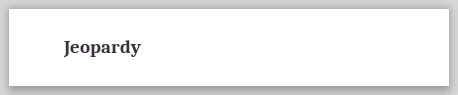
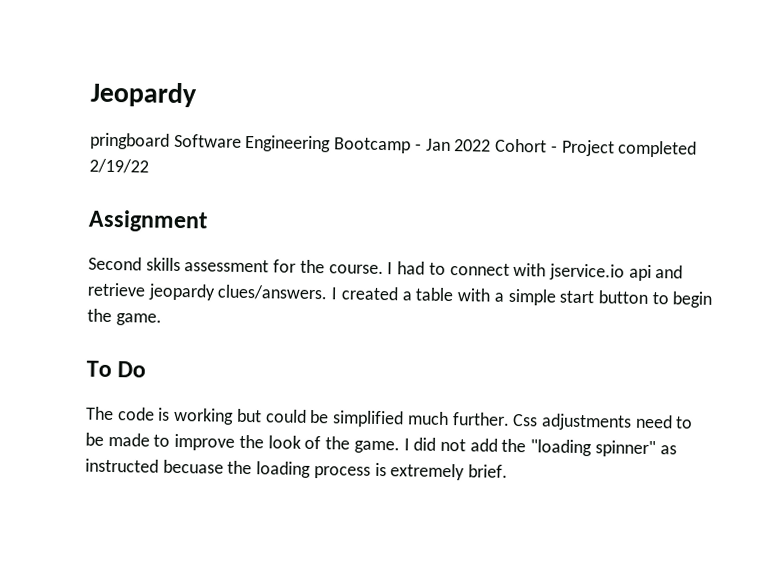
(141, 49) none -> [90,132,698,158] [89,158,149,174] [88,209,208,233] [88,256,684,282] [87,282,713,308] [87,308,162,326] [86,360,147,378] [86,406,694,431] [85,432,677,458] [85,458,509,481] // pringboard Software Engineering Bootcamp - Jan 2022 Cohort - Project completed 2/19/22 // Assignment // Second skills assessment for the course. I had to connect with jservice.io api and retrieve jeopardy clues/answers. I created a table with a simple start button to begin the game. // To Do // The code is working but could be simplified much further. Css adjustments need to be made to improve the look of the game. I did not add the "loading spinner" as instructed becuase the loading process is extremely brief.

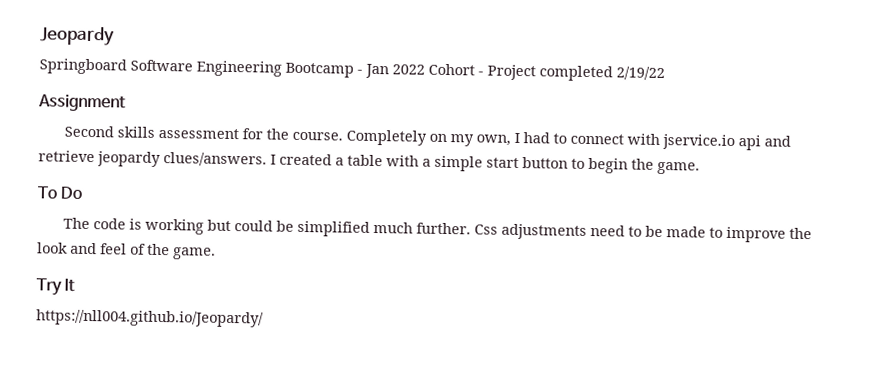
[90,132,170,150] pringboard -> [39,58,127,75] Springboard
(384, 269) none -> [346,129,512,147] Completely on my own,
(301, 442) none -> [70,242,127,255] and feel
[403,437,677,458] [85,458,509,481] I did not add the "loading spinner" as instructed becuase the loading process is extremely brief. -> [36,278,76,296] [36,309,264,328] // Try It // https://nll004.github.io/Jeopardy/

